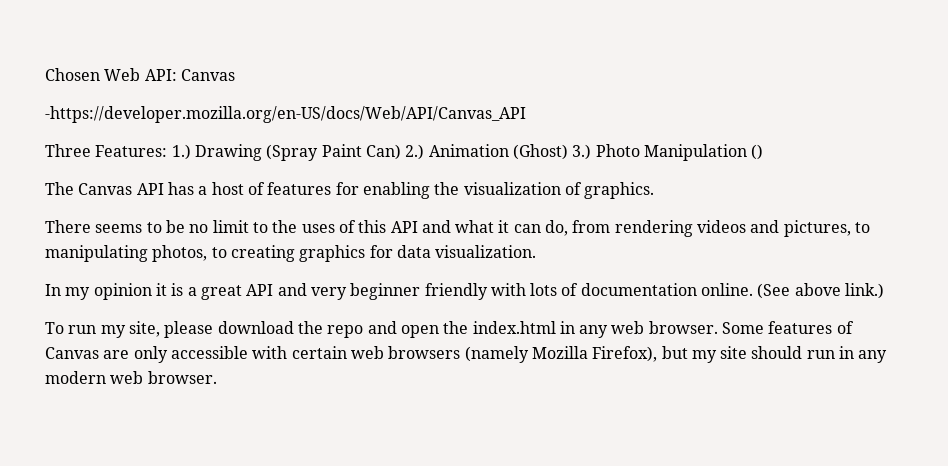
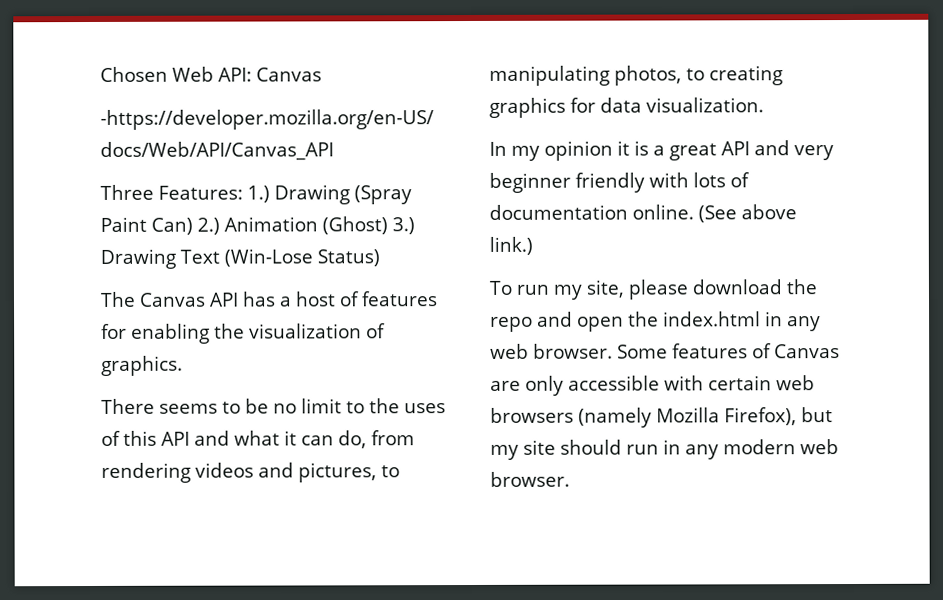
[595,144,764,161] Photo Manipulation () -> [100,248,380,269] Drawing Text (Win-Lose Status)

